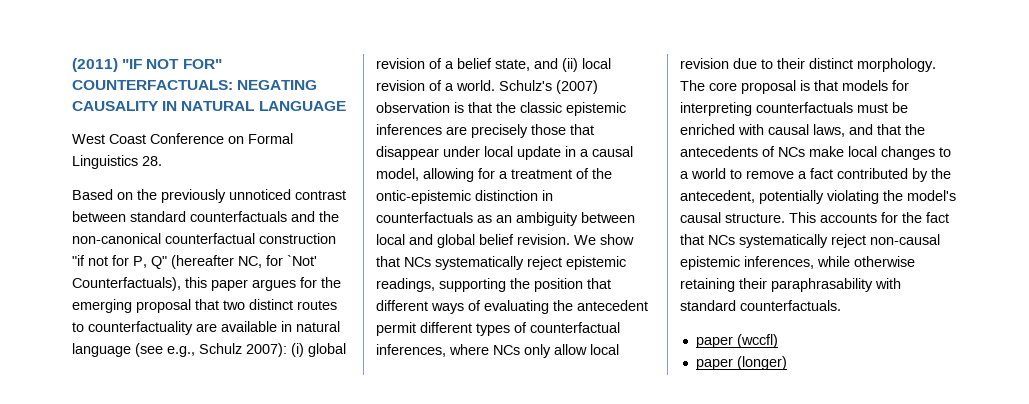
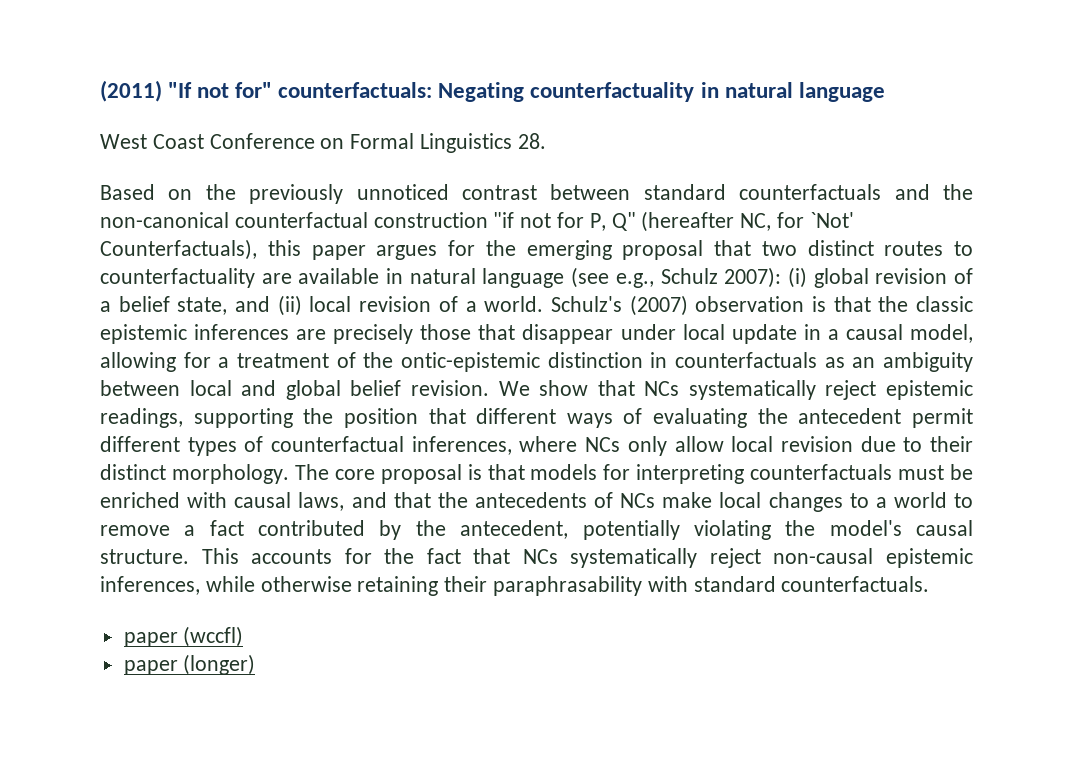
[122,59,222,69] [72,80,318,90] [72,101,346,111] "IF NOT FOR" COUNTERFACTUALS: NEGATING CAUSALITY IN NATURAL LANGUAGE -> [168,82,885,102] "If not for" counterfactuals: Negating counterfactuality in natural language

